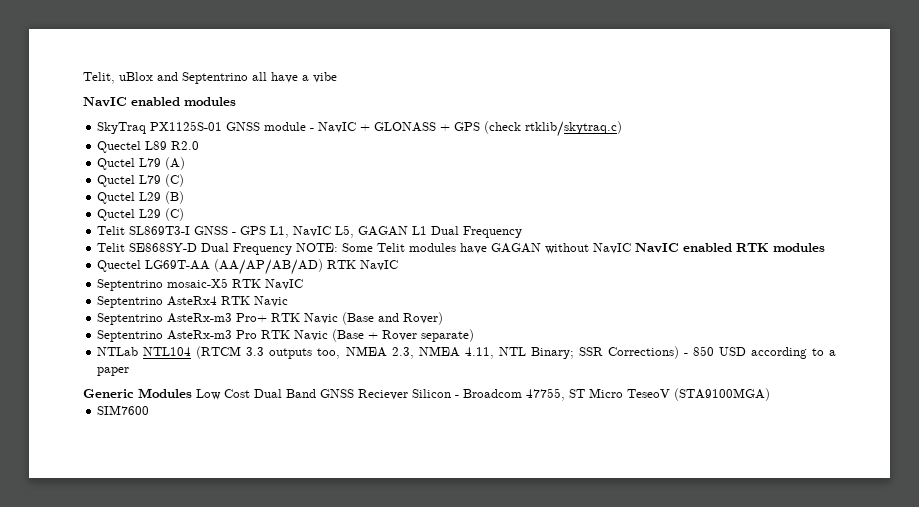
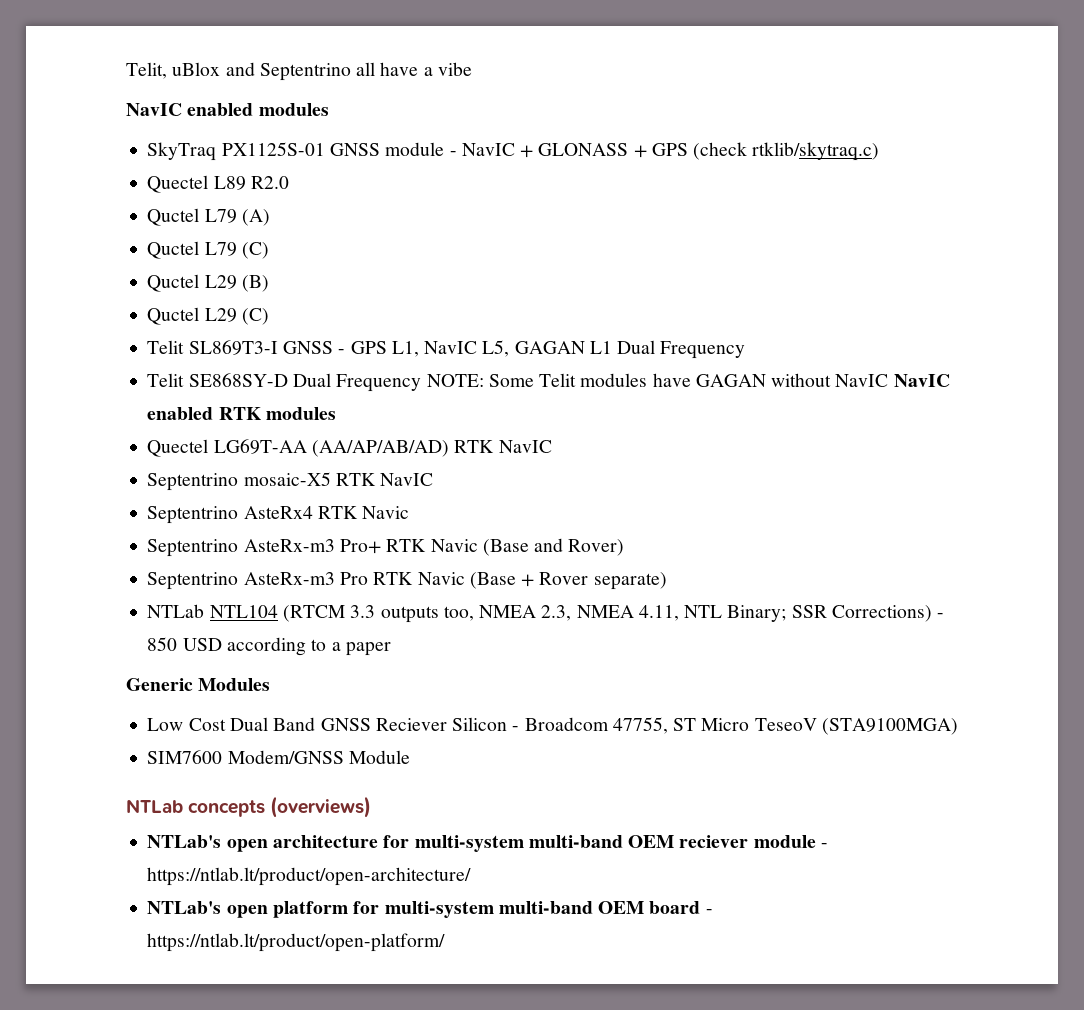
(192, 393) none -> (271, 684) //
(150, 410) none -> [227,750,410,764] [126,796,372,818] [147,835,828,852] [147,867,472,886] [147,901,713,918] [147,933,446,952] Modem/GNSS Module // NTLab concepts (overviews) // NTLab's open architecture for multi-system multi-band OEM reciever module - https://ntlab.lt/product/open-architecture/ // NTLab's open platform for multi-system multi-band OEM board - https://ntlab.lt/product/open-platform/

